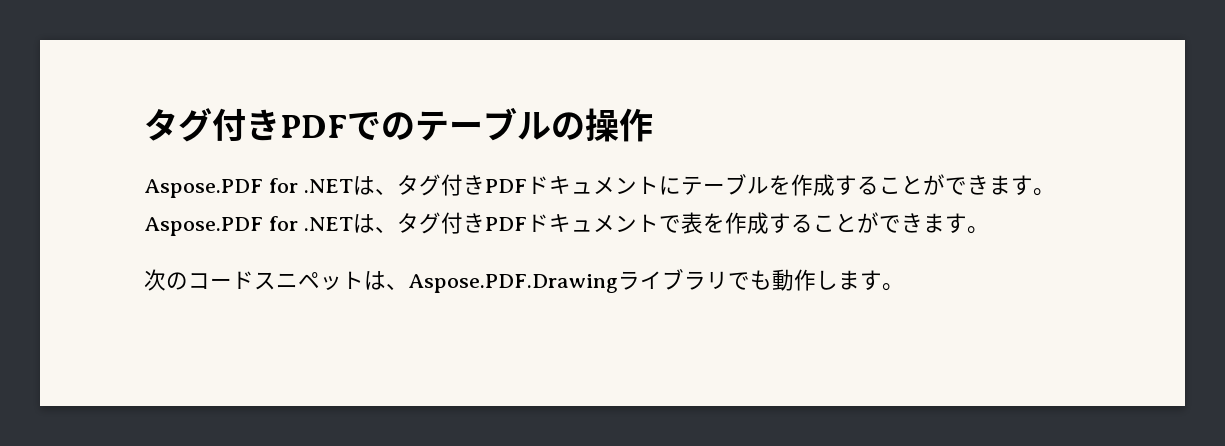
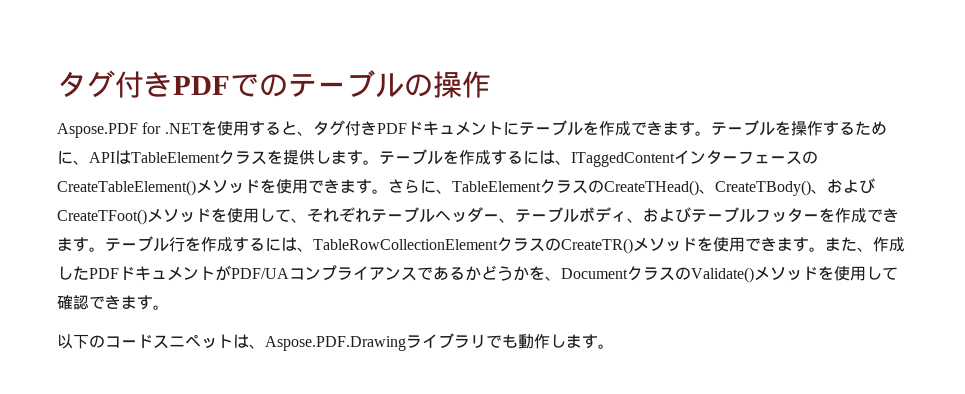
[352,176,375,195] は -> [200,121,297,136] を使用すると
[834,174,1055,196] [144,212,879,236] することができます。Aspose.PDF for .NETは、タグ付きPDFドキュメントで表を作成することが -> [630,120,887,136] [57,149,818,167] [57,178,875,196] [57,207,899,225] [57,236,905,254] [57,265,898,283] [57,295,89,310] できます。テーブルを操作するために、APIはTableElementクラスを提供します。テーブルを作成するには、ITaggedContentインターフェースのCreateTableElement()メソッドを使用できます。さらに、TableElementクラスのCreateTHead()、CreateTBody()、およびCreateTFoot()メソッドを使用して、それぞれテーブルヘッダー、テーブルボディ、およびテーブルフッターを作成できます。テーブル行を作成するには、TableRowCollectionElementクラスのCreateTR()メソッドを使用できます。また、作成したPDFドキュメントがPDF/UAコンプライアンスであるかどうかを、DocumentクラスのValidate()メソッドを使用して確認
[144,269,166,291] 次 -> [57,334,89,349] 以下

